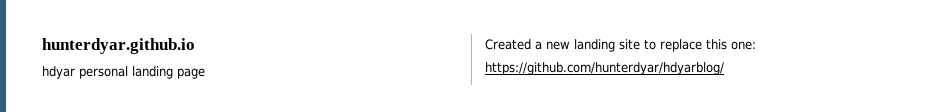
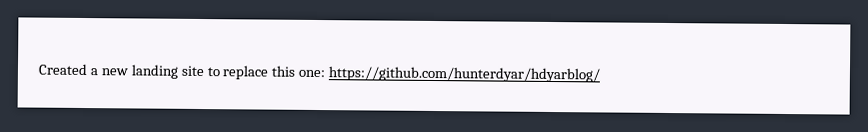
[42,38,195,54] [42,66,205,79] hunterdyar.github.io // hdyar personal landing page // -> (38, 69) none

